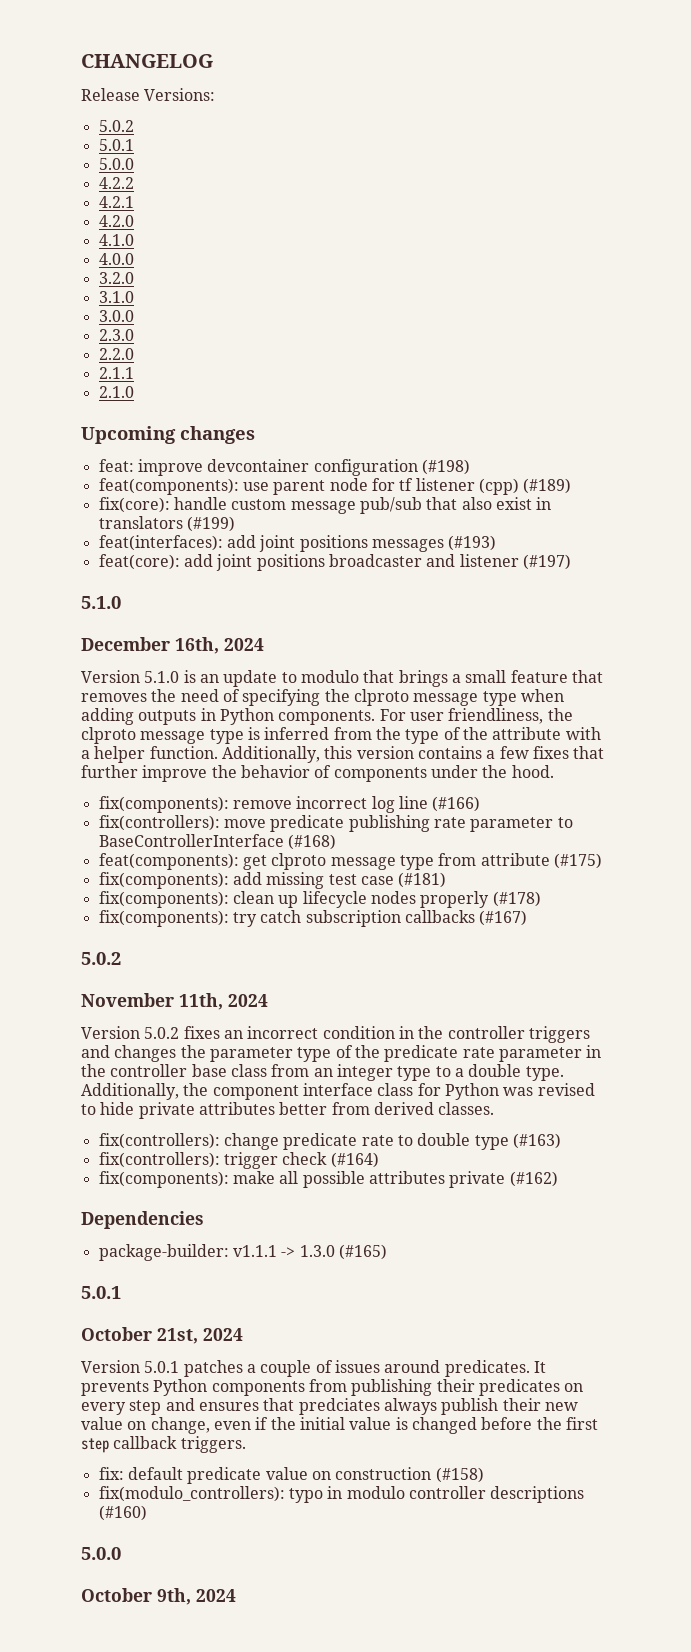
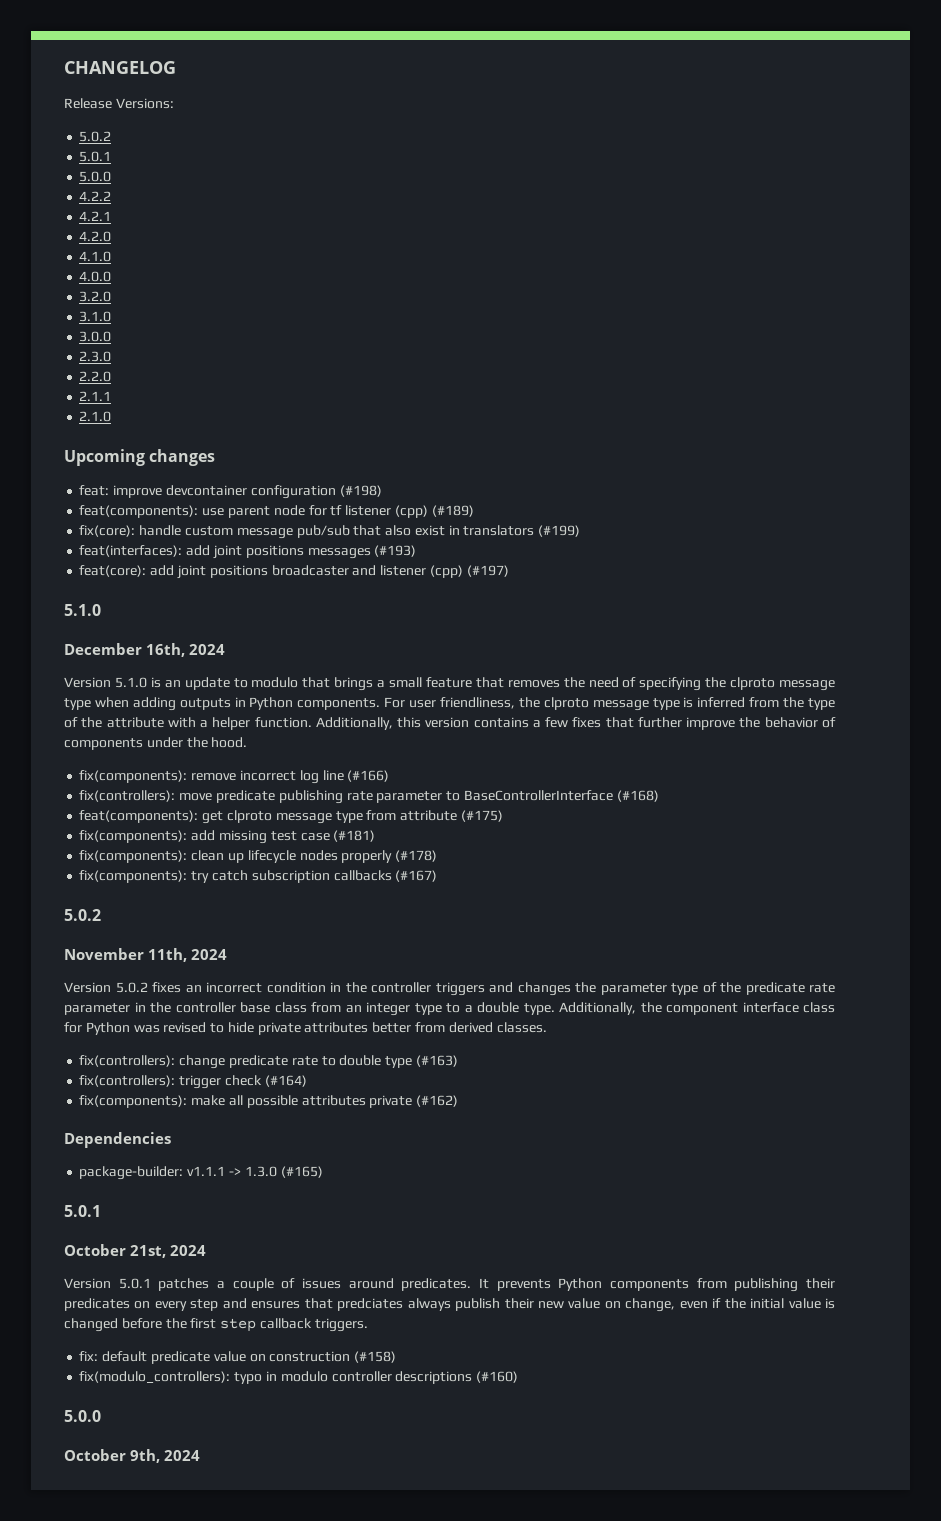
(519, 560) none -> [429,565,463,578] (cpp)

